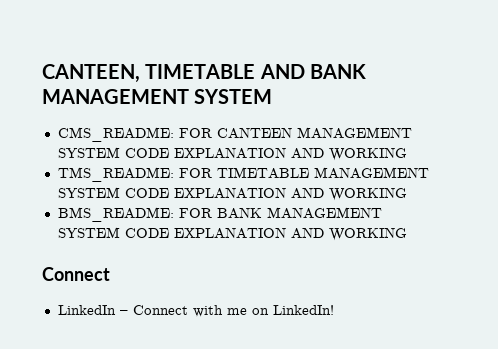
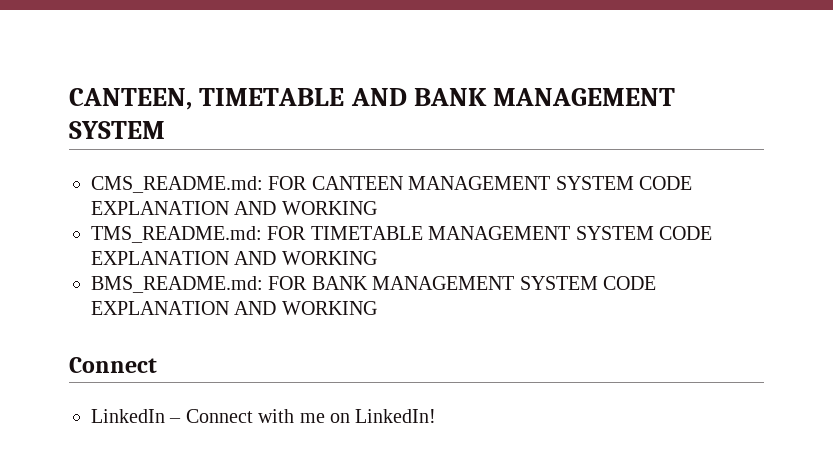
[57,127,174,142] CMS_README: -> [91,176,263,193] CMS_README.md:
[57,167,174,182] TMS_README: -> [91,226,262,243] TMS_README.md:
[57,207,174,222] BMS_README: -> [91,276,263,293] BMS_README.md:

